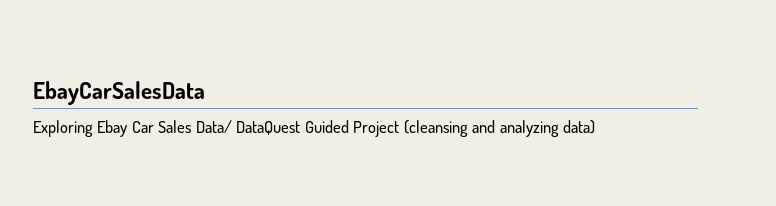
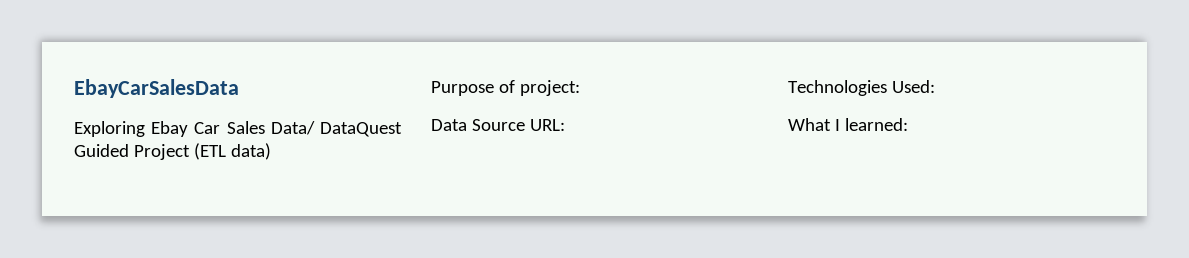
[403,120,596,137] (cleansing and analyzing data) -> [193,143,271,160] [431,80,580,96] [431,119,565,131] [788,80,935,96] [788,118,908,131] (ETL data) // Purpose of project: // Data Source URL: // Technologies Used: // What I learned:

